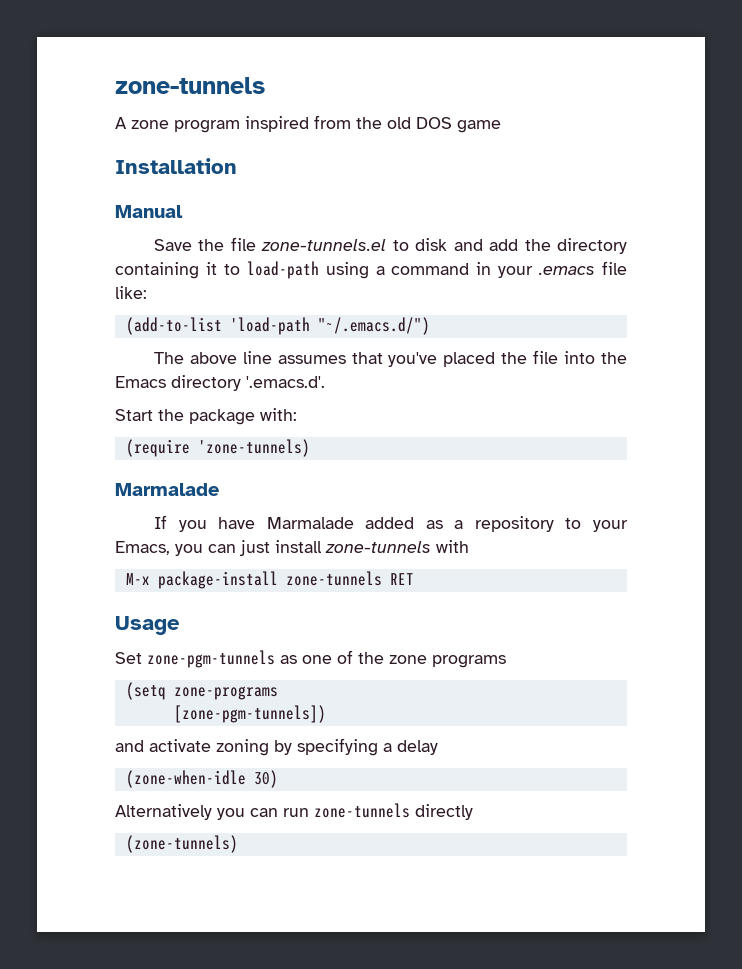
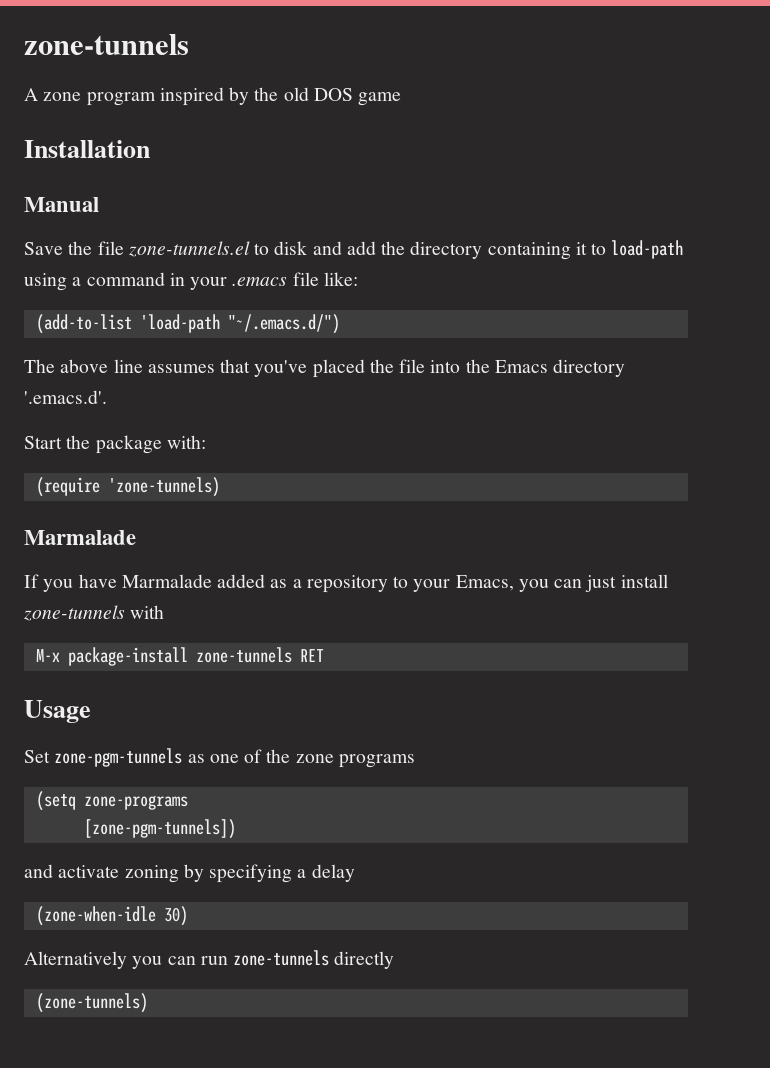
[314,115,351,129] from -> [229,87,250,105] by

